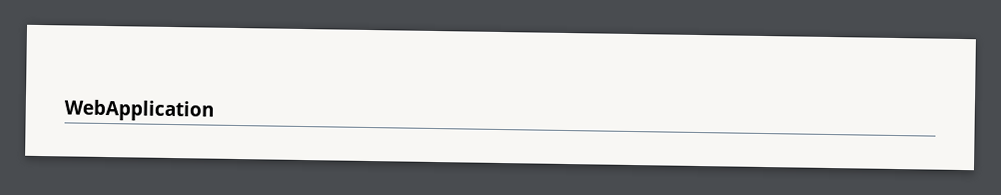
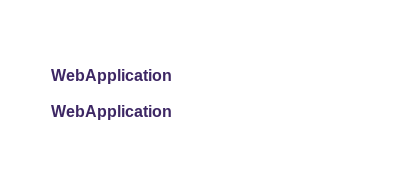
[64,99,214,122] WebApplication -> [51,69,172,84] [51,105,172,120] WebApplication // WebApplication

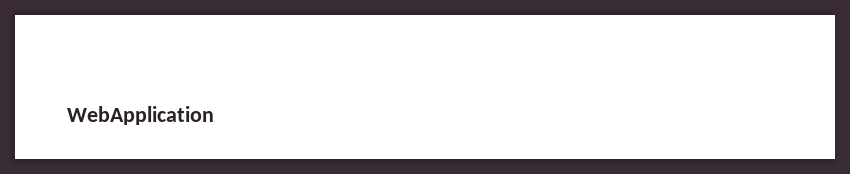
[51,69,172,84] [51,105,172,120] WebApplication // WebApplication -> [67,106,214,125] WebApplication

